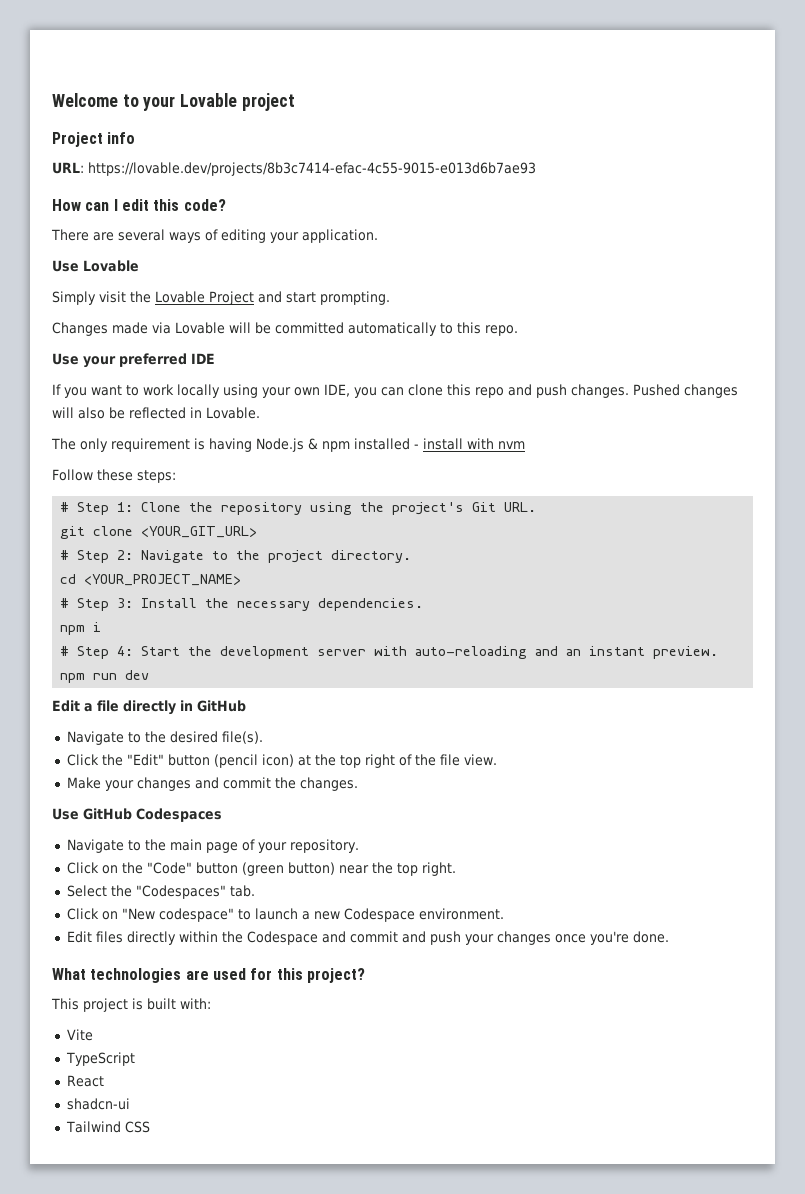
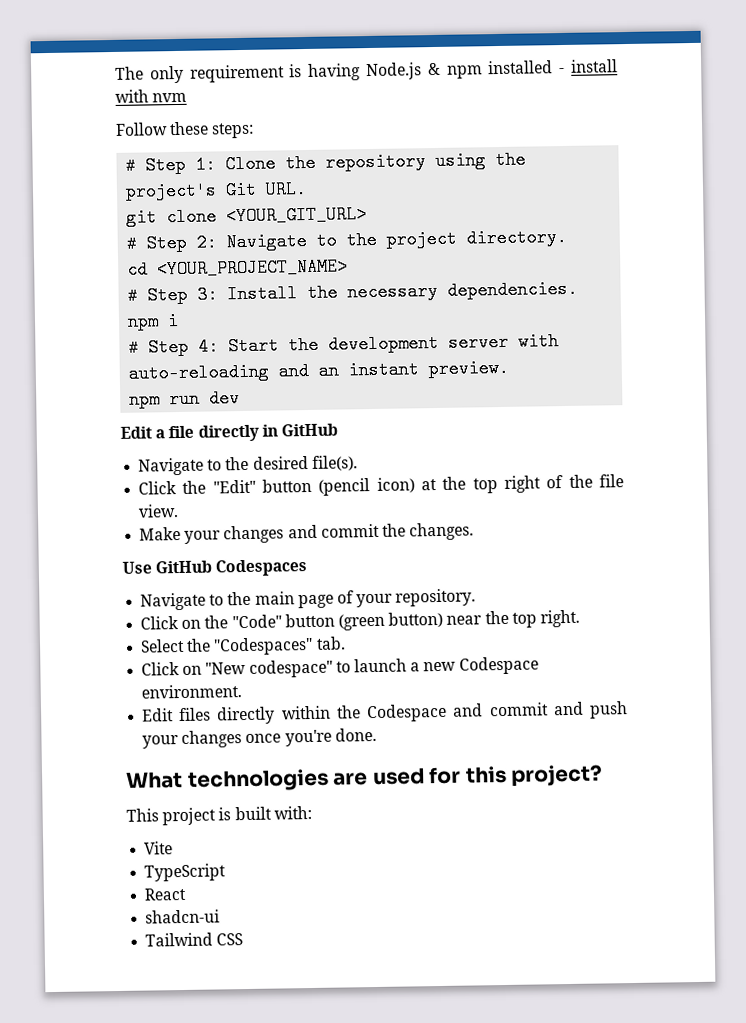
[52,93,295,111] [52,132,136,147] [52,162,536,176] [52,199,226,211] [51,229,378,243] [52,260,139,272] [52,291,390,305] [52,322,518,336] [52,353,215,368] [52,384,738,398] [52,407,260,419] Welcome to your Lovable project // Project info // URL: https://lovable.dev/projects/8b3c7414-efac-4c55-9015-e013d6b7ae93 // How can I edit this code? // There are several ways of editing your application. // Use Lovable // Simply visit the Lovable Project and start prompting. // Changes made via Lovable will be committed automatically to this repo. // Use your preferred IDE // If you want to work locally using your own IDE, you can clone this repo and push changes. Pushed changes will also be reflected in Lovable. // -> (115, 73) none

